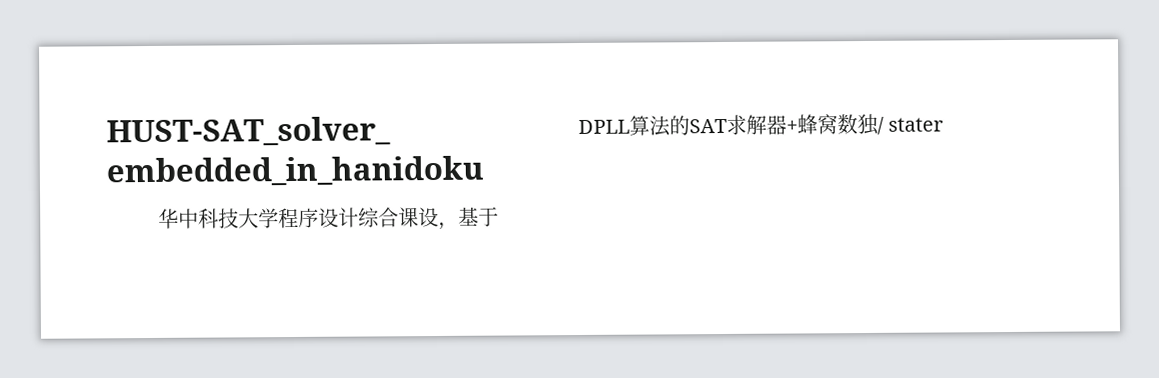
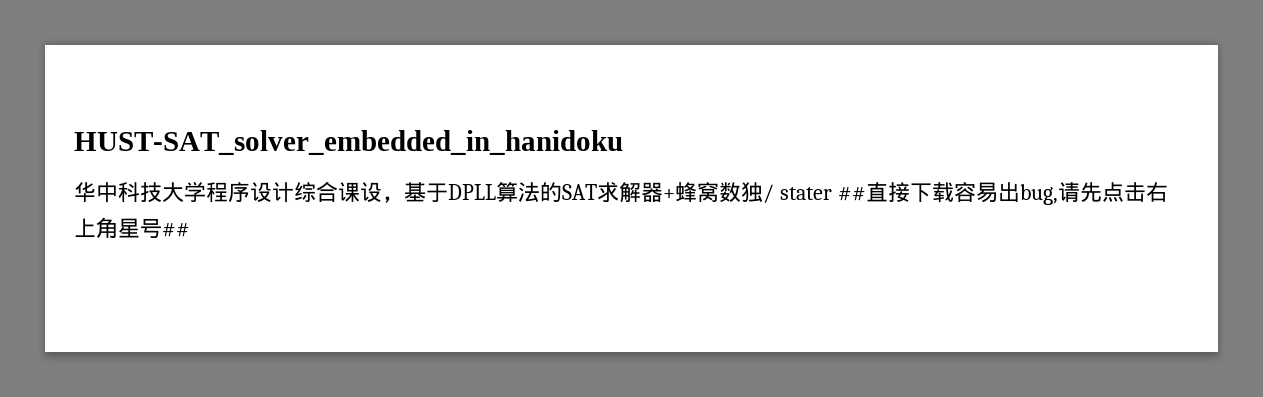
(945, 124) none -> [837,182,1168,205] [74,217,190,239] ##直接下载容易出bug,请先点击右上角星号##

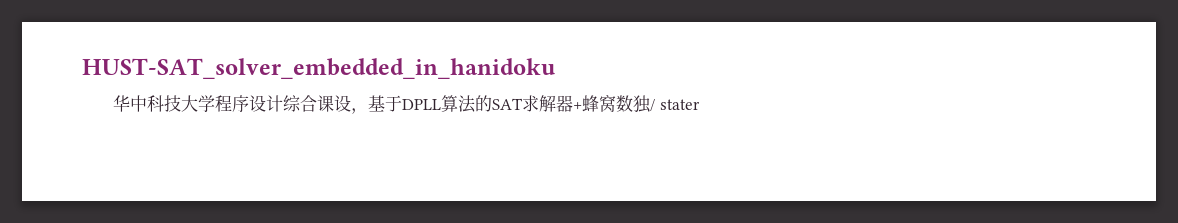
[837,182,1168,205] [74,217,190,239] ##直接下载容易出bug,请先点击右上角星号## -> (700, 104) none

